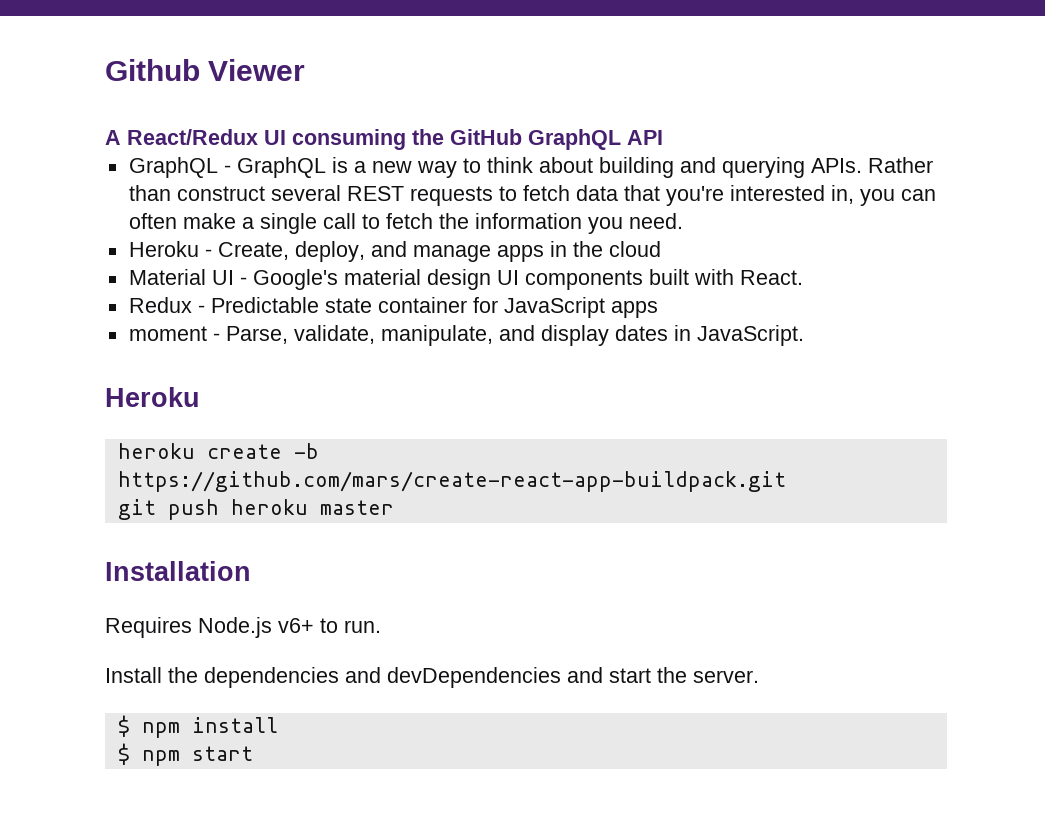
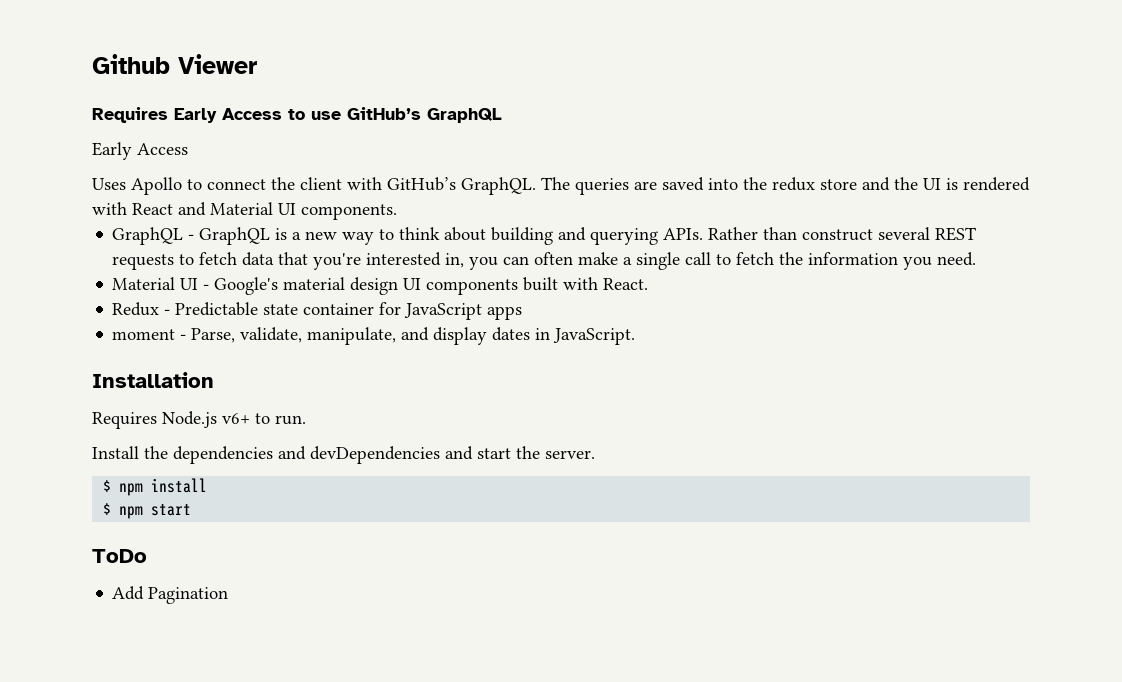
[105,129,663,150] A React/Redux UI consuming the GitHub GraphQL API -> [92,107,502,123] [92,142,188,160] [92,177,1030,195] [92,202,397,220] Requires Early Access to use GitHub’s GraphQL // Early Access // Uses Apollo to connect the client with GitHub’s GraphQL. The queries are saved into the redux store and the UI is rendered with React and Material UI components.
[128,241,661,262] // Heroku - Create, deploy, and manage apps in the cloud -> (977, 259) none
[105,387,200,407] [117,443,319,459] [117,471,786,492] [117,499,394,520] // Heroku // heroku create -b https://github.com/mars/create-react-app-buildpack.git // git push heroku master -> (636, 336) none
(253, 753) none -> [92,549,147,563] [112,586,229,604] // ToDo // Add Pagination

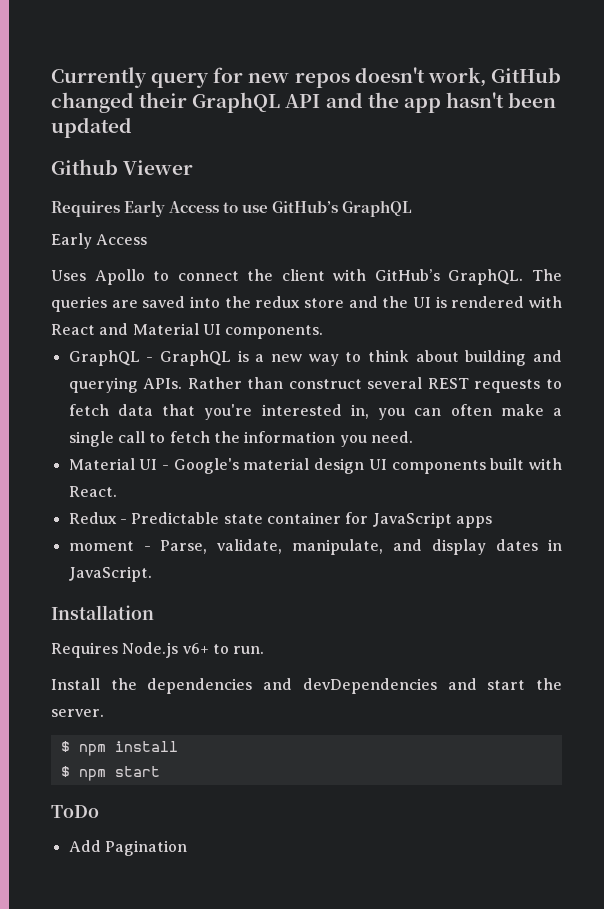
(92, 64) none -> [51,67,561,88] [51,92,557,113] [51,117,132,138] Currently query for new repos doesn't work, GitHub changed their GraphQL API and the app hasn't been updated //

